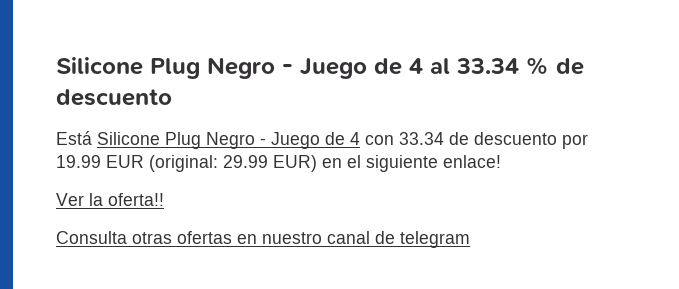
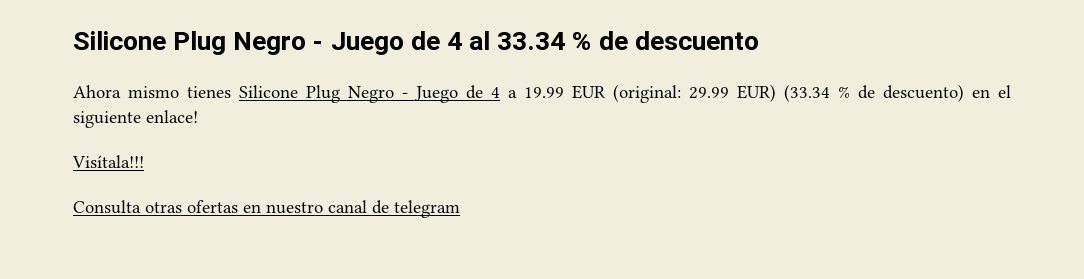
[56,131,588,149] Está Silicone Plug Negro - Juego de 4 con 33.34 de descuento por -> [73,85,517,103] Ahora mismo tienes Silicone Plug Negro - Juego de 4 a
(317, 163) none -> [784,84,964,102] (33.34 % de descuento)
[56,193,164,206] Ver la oferta!! -> [72,155,144,168] Visítala!!!

